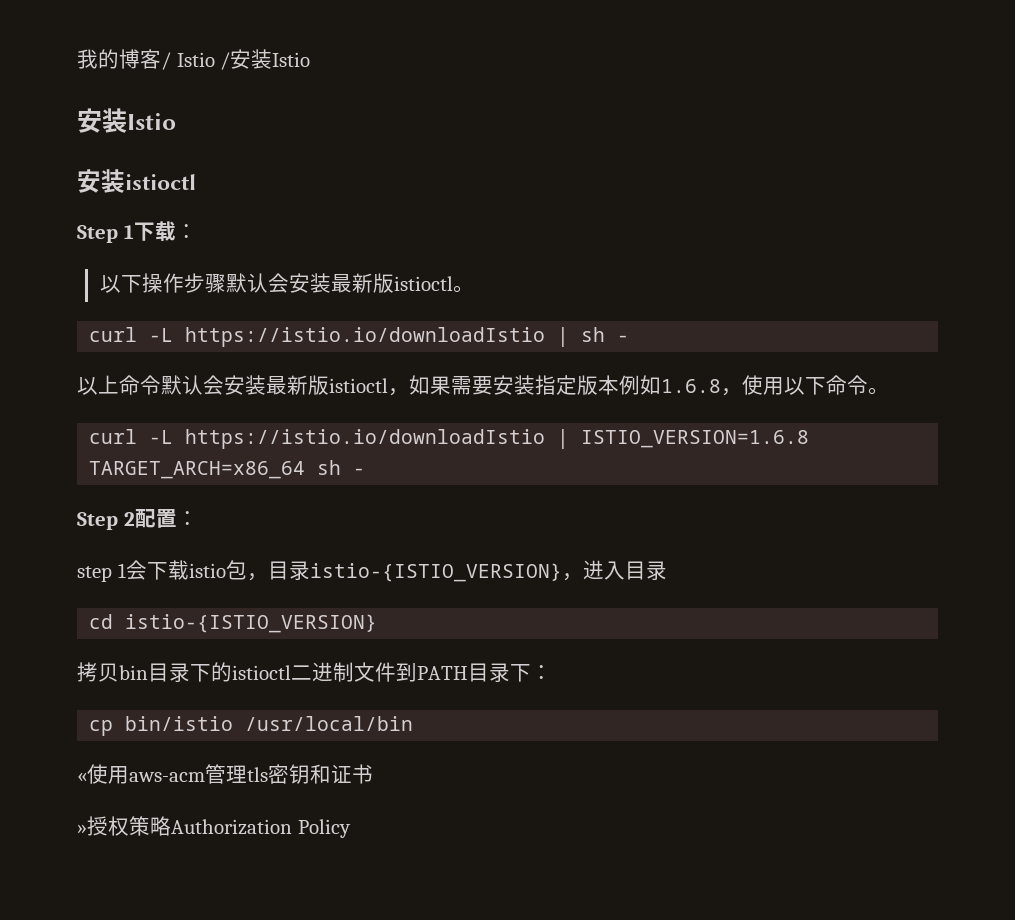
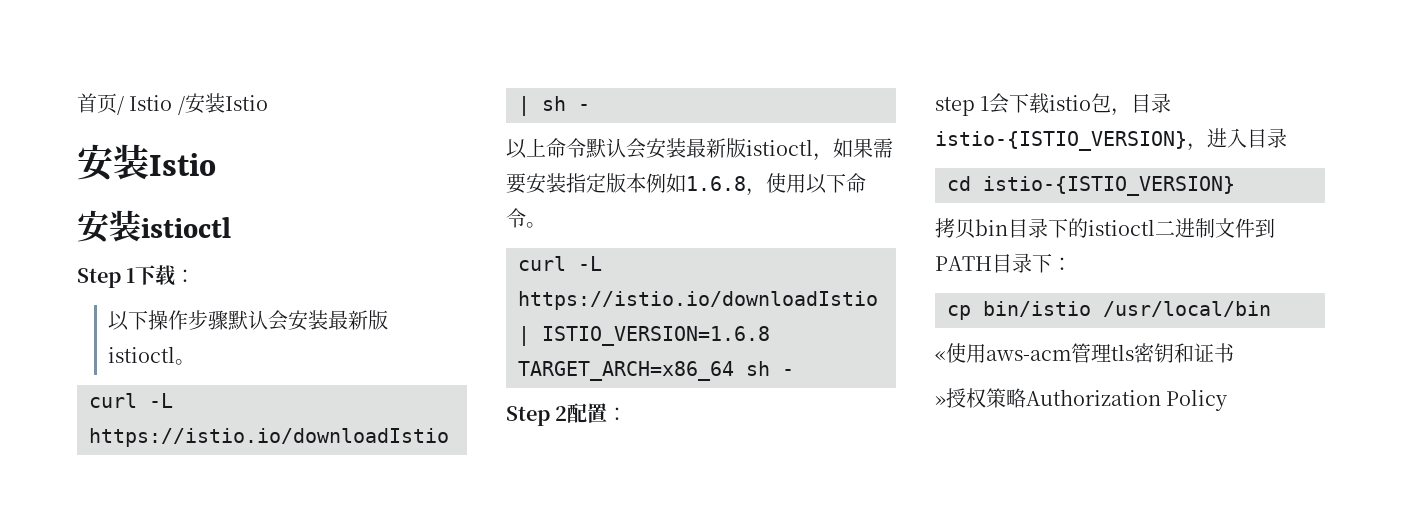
[77,49,161,69] 我的博客 -> [77,93,117,113] 首页

